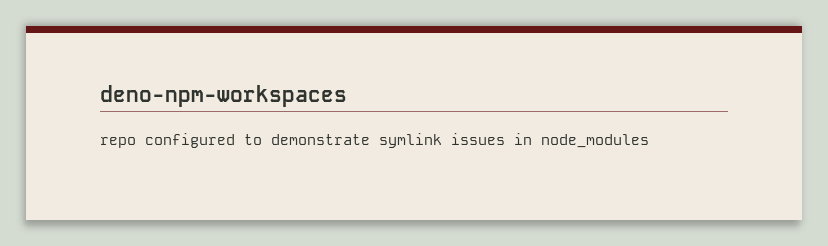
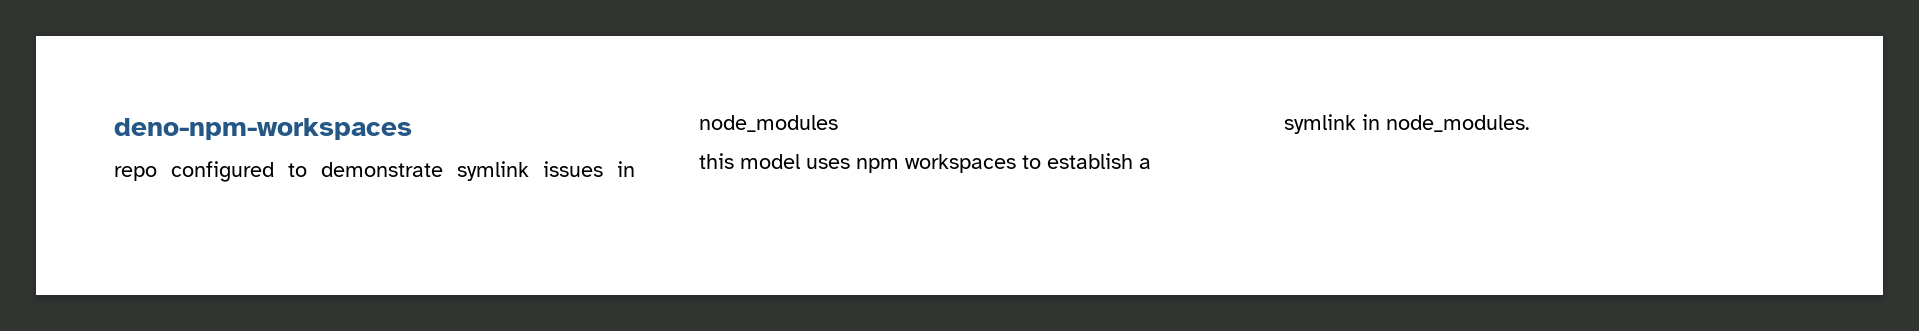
(649, 141) none -> [699,153,1151,173] [1284,114,1530,134] // this model uses npm workspaces to establish a symlink in node_modules.

